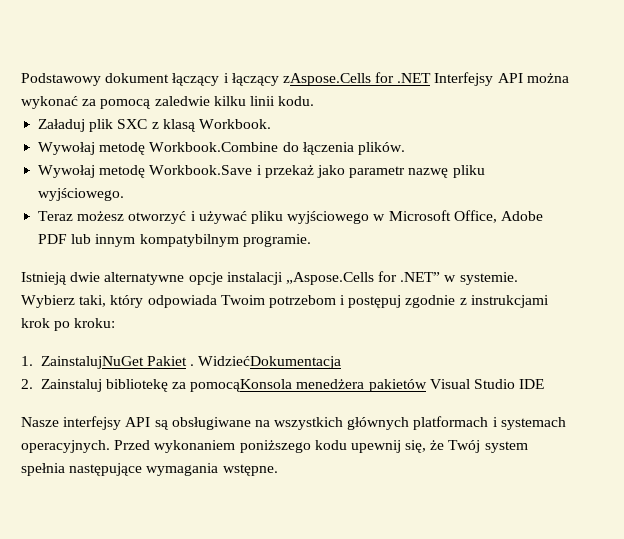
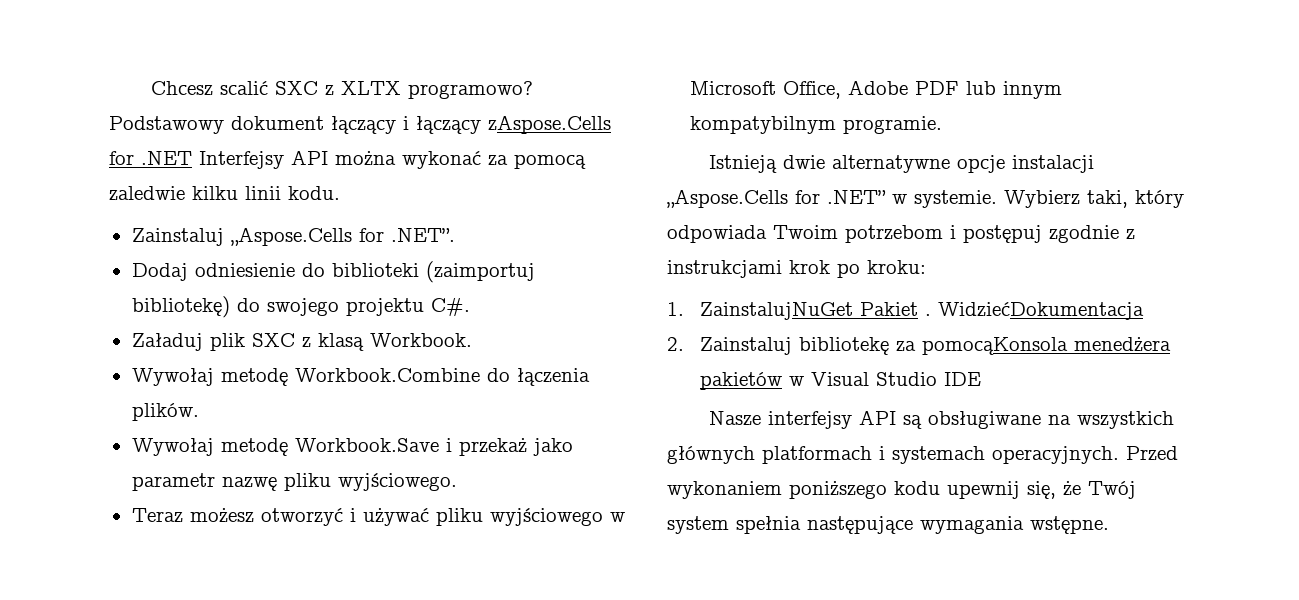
(21, 79) none -> [150,81,533,99] Chcesz scalić SXC z XLTX programowo?
(315, 101) none -> [131,227,455,246] [131,261,535,283] [131,296,470,318] // Zainstaluj „Aspose.Cells for .NET”. // Dodaj odniesienie do biblioteki (zaimportuj bibliotekę) do swojego projektu C#.
(427, 385) none -> [789,376,805,386] w

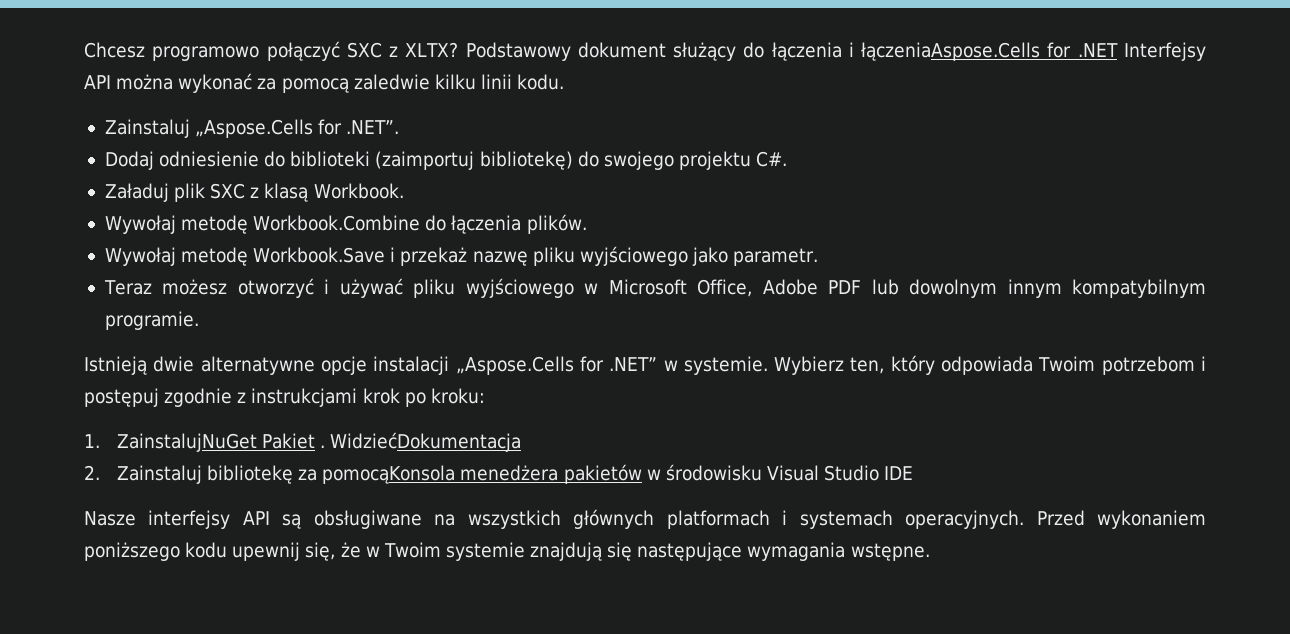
[219,81,533,99] [109,115,611,134] scalić SXC z XLTX programowo? Podstawowy dokument łączący i łączący zAspose.Cells -> [152,41,1041,61] programowo połączyć SXC z XLTX? Podstawowy dokument służący do łączenia i łączeniaAspose.Cells
[532,438,573,456] [131,473,457,491] jako parametr nazwę pliku wyjściowego. -> [472,246,819,266] nazwę pliku wyjściowego jako parametr.
(996, 88) none -> [909,279,998,298] dowolnym
[1087,190,1128,208] taki, -> [850,357,885,374] ten,
(805, 381) none -> [665,464,762,481] środowisku
[1088,481,1136,499] [667,516,801,534] Twój system spełnia -> [365,542,633,561] w Twoim systemie znajdują się

